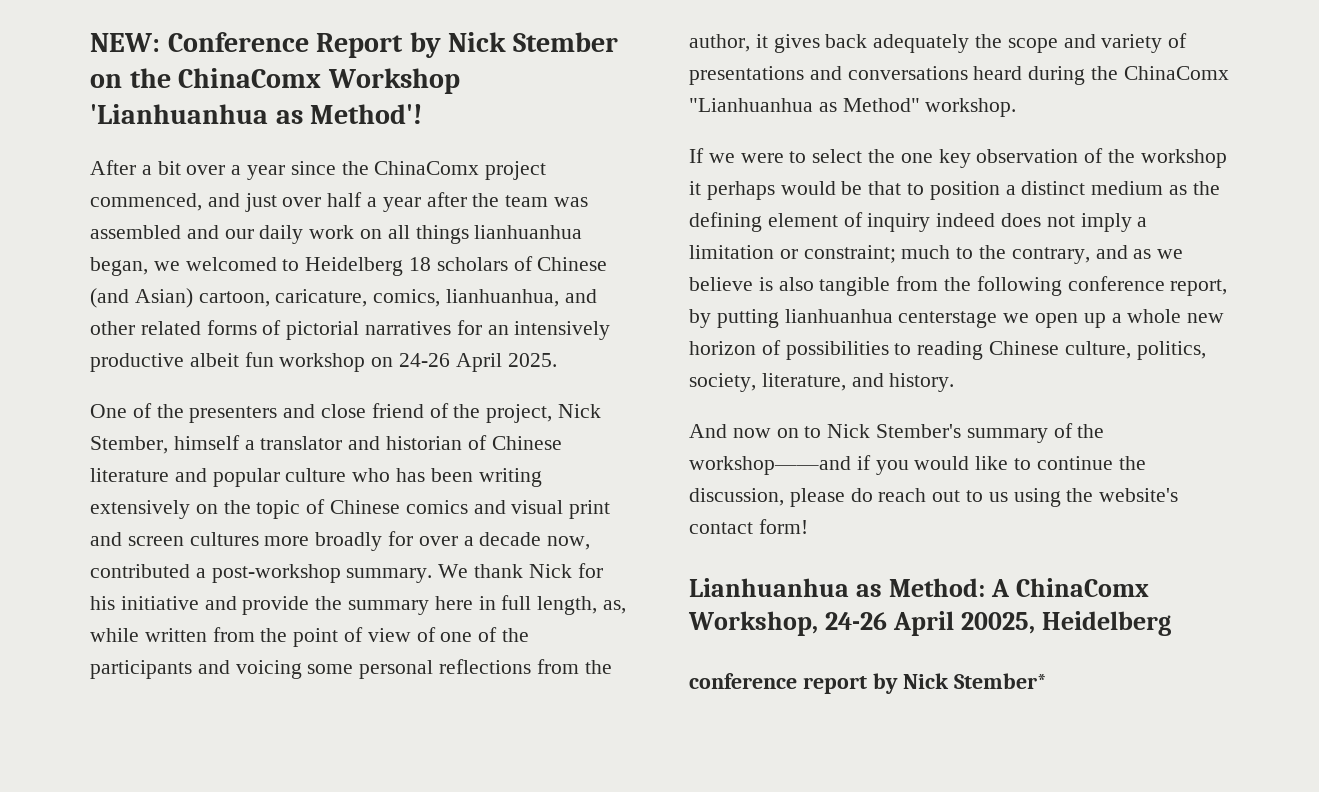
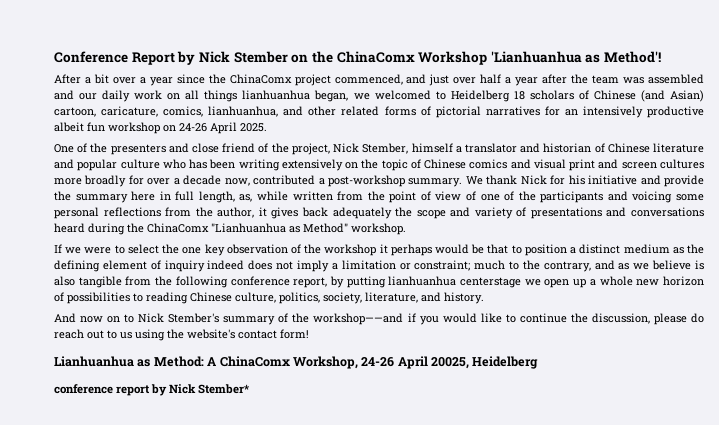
[90,33,160,52] NEW: -> (54, 57) none

